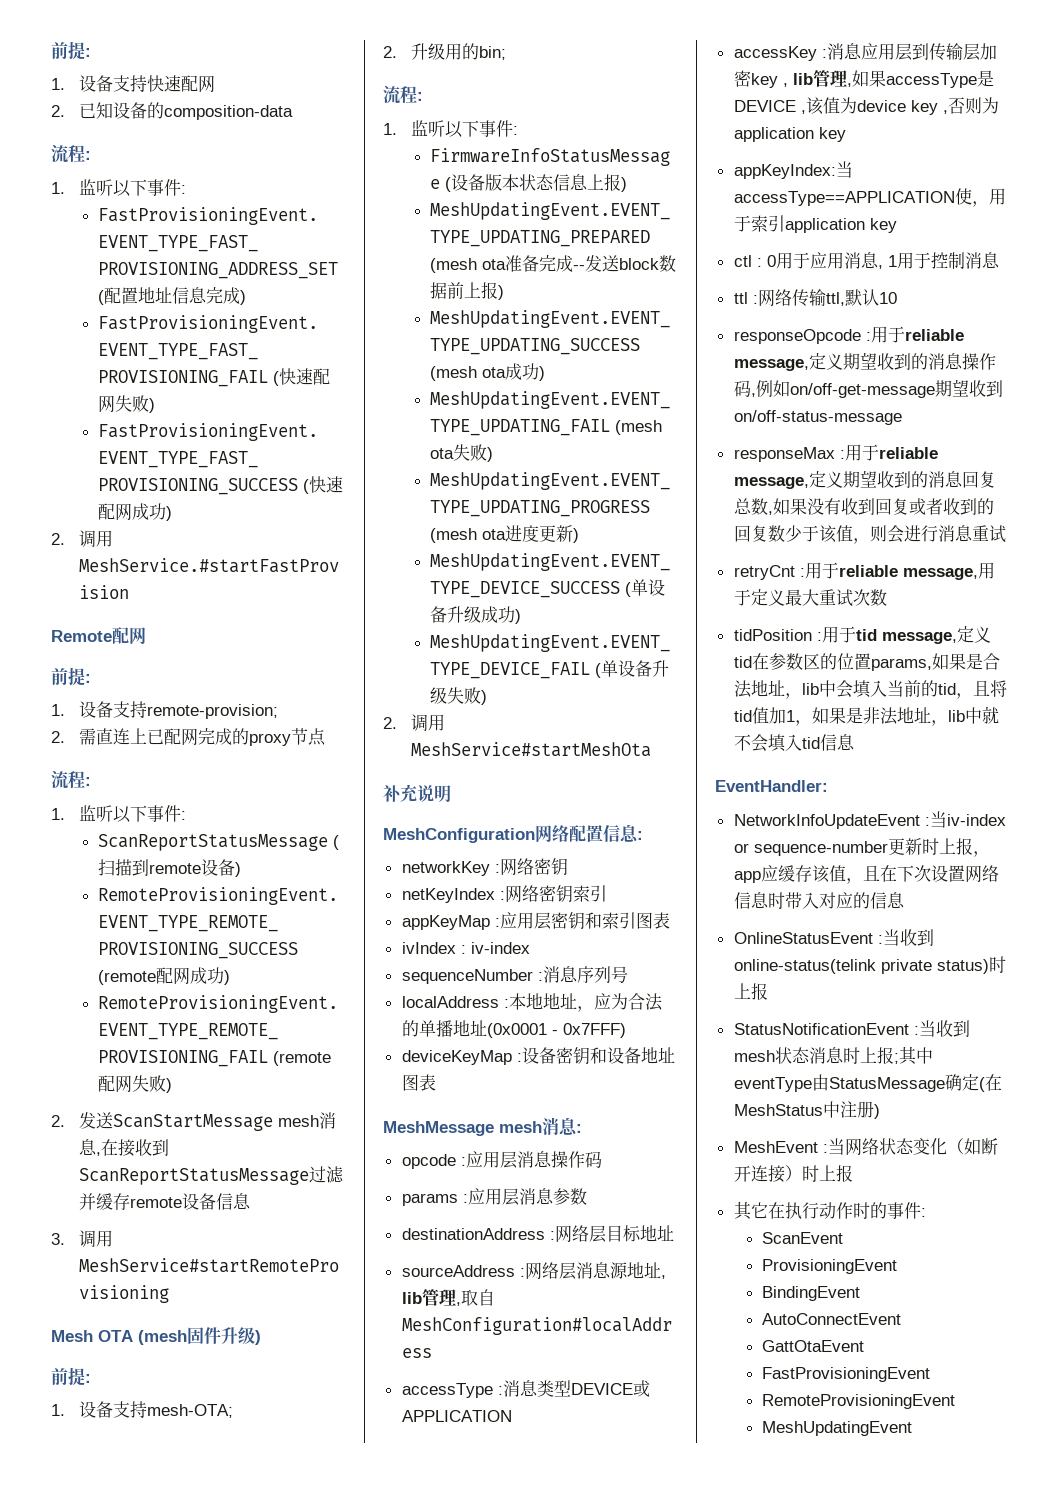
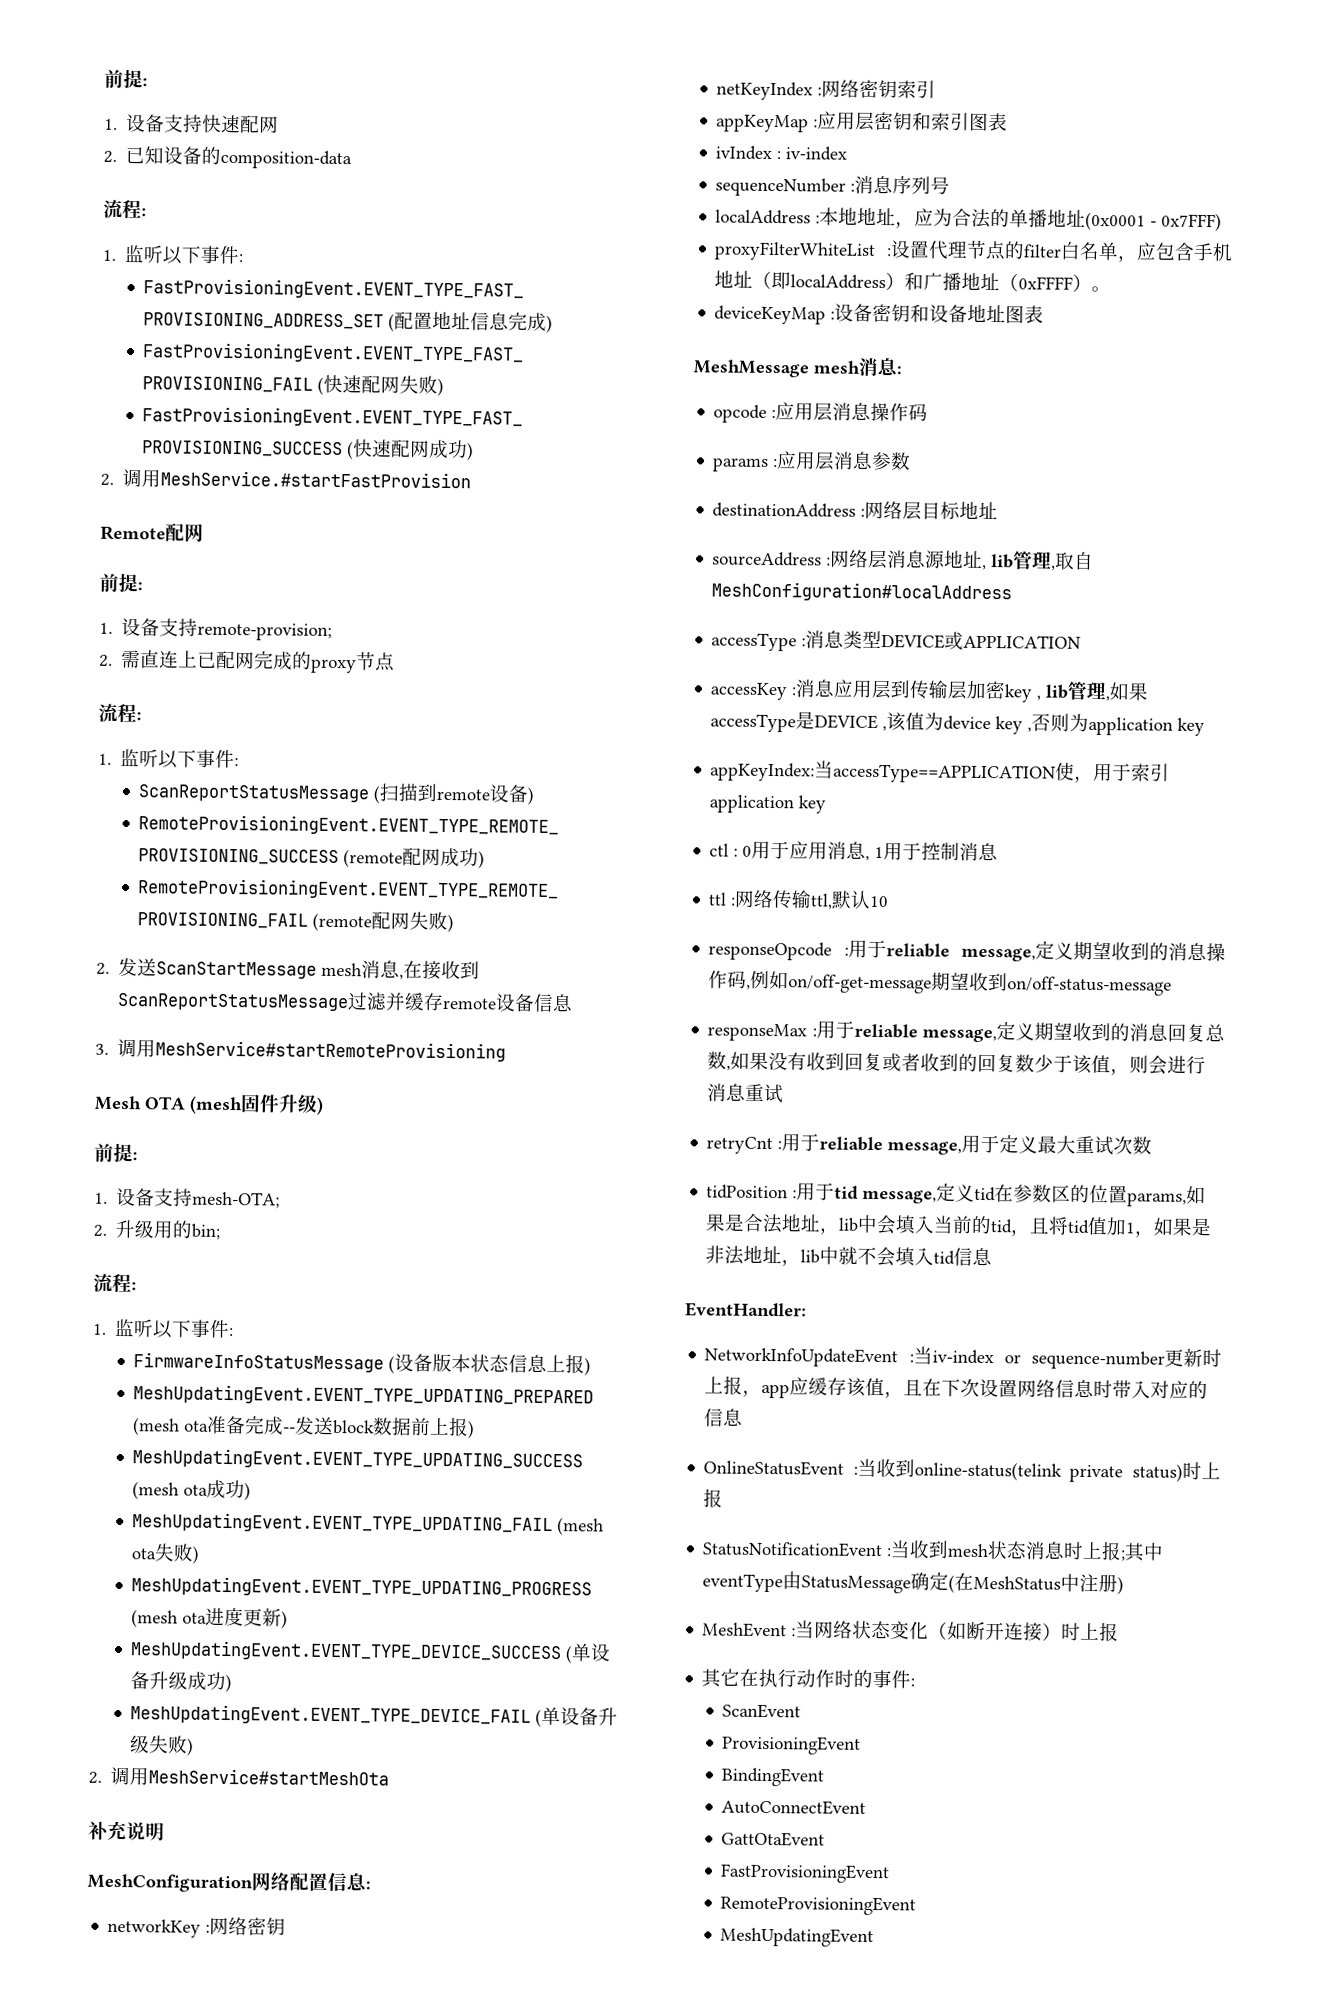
(626, 1030) none -> [714,239,1233,263] [714,270,1112,293] // proxyFilterWhiteList :设置代理节点的filter白名单，应包含手机地址（即localAddress）和广播地址（0xFFFF）。

